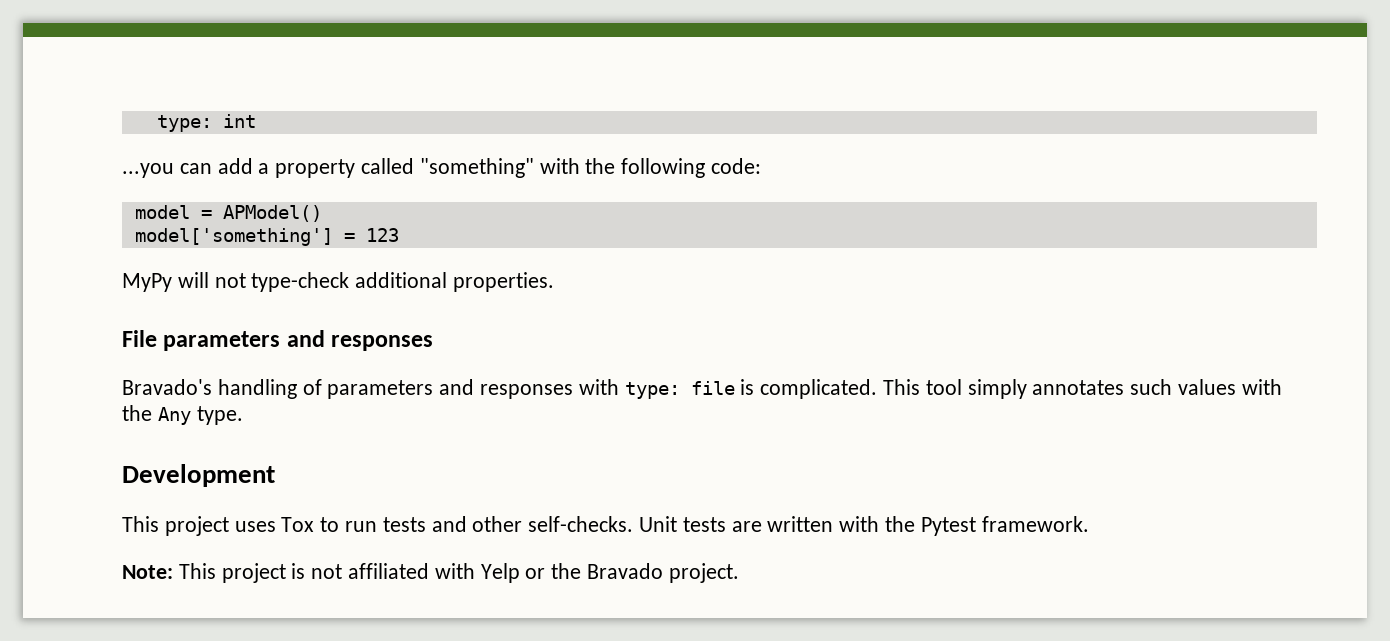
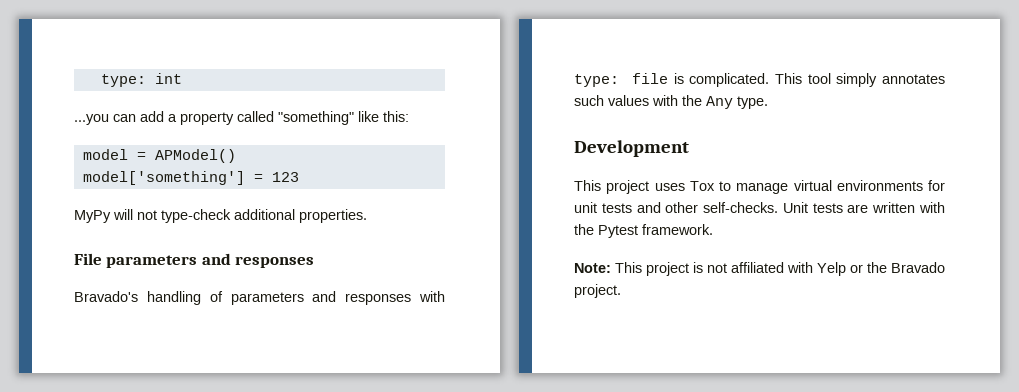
[539,158,762,178] with the following code: -> [358,111,409,122] like this:
[345,521,378,532] run -> [736,180,945,194] [574,202,597,213] manage virtual environments for unit

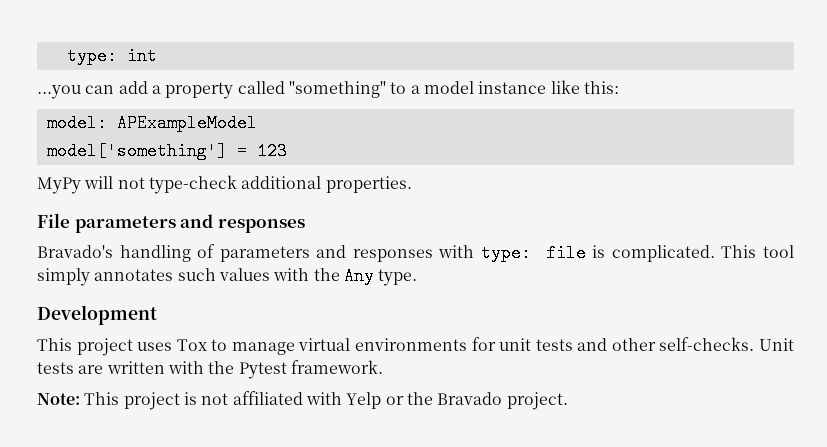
(354, 118) none -> [390,81,547,94] to a model instance
[82,149,236,163] model = APModel() -> [46,114,257,132] model: APExampleModel

